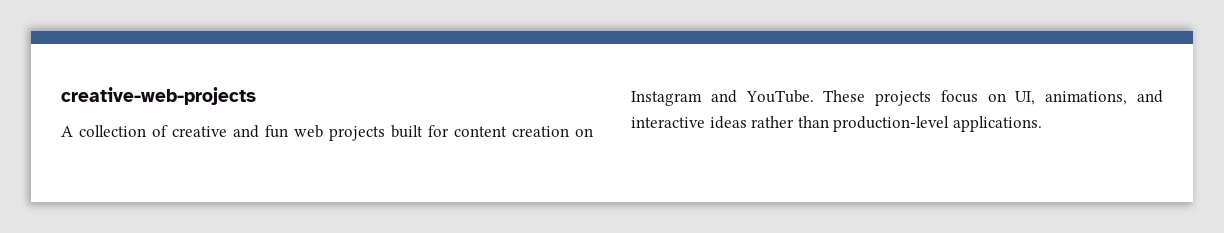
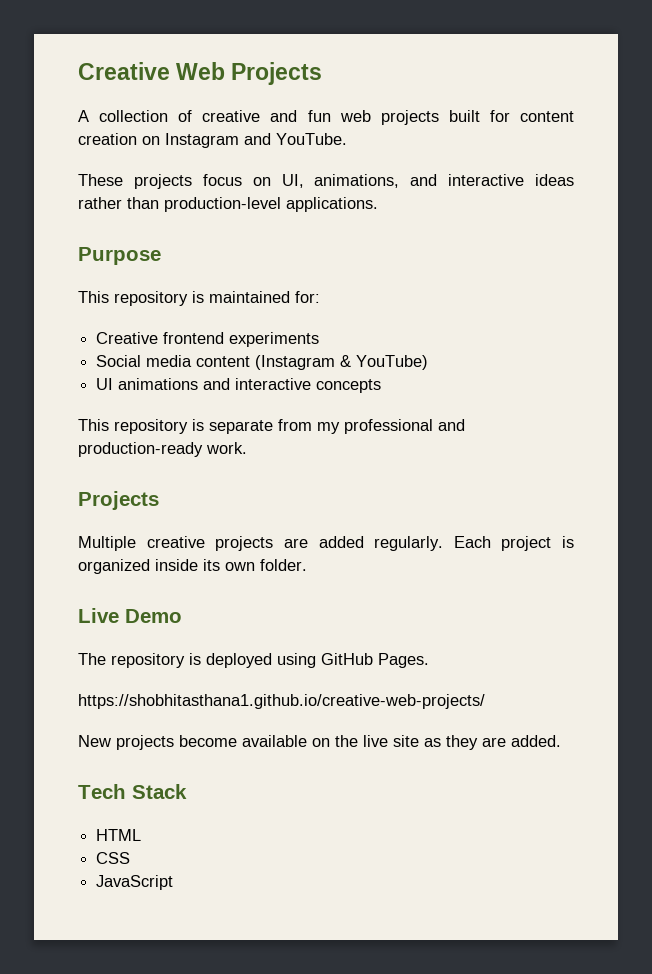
[61,87,256,105] creative-web-projects -> [78,62,323,85] Creative Web Projects
(814, 96) none -> (347, 139) //
(1042, 124) none -> [78,247,161,265] [78,291,320,306] [96,332,320,347] [96,355,429,370] [96,378,382,393] [78,419,465,434] [78,442,247,457] [78,491,159,510] [78,536,574,551] [78,559,307,574] [78,608,182,623] [78,653,429,668] [78,694,485,709] [78,735,561,750] [78,784,187,799] [96,829,142,841] [96,852,131,864] [96,875,174,890] // Purpose // This repository is maintained for: // Creative frontend experiments // Social media content (Instagram & YouTube) // UI animations and interactive concepts // This repository is separate from my professional and production-ready work. // Projects // Multiple creative projects are added regularly. Each project is organized inside its own folder. // Live Demo // The repository is deployed using GitHub Pages. // https://shobhitasthana1.github.io/creative-web-projects/ // New projects become available on the live site as they are added. // Tech Stack // HTML // CSS // JavaScript

